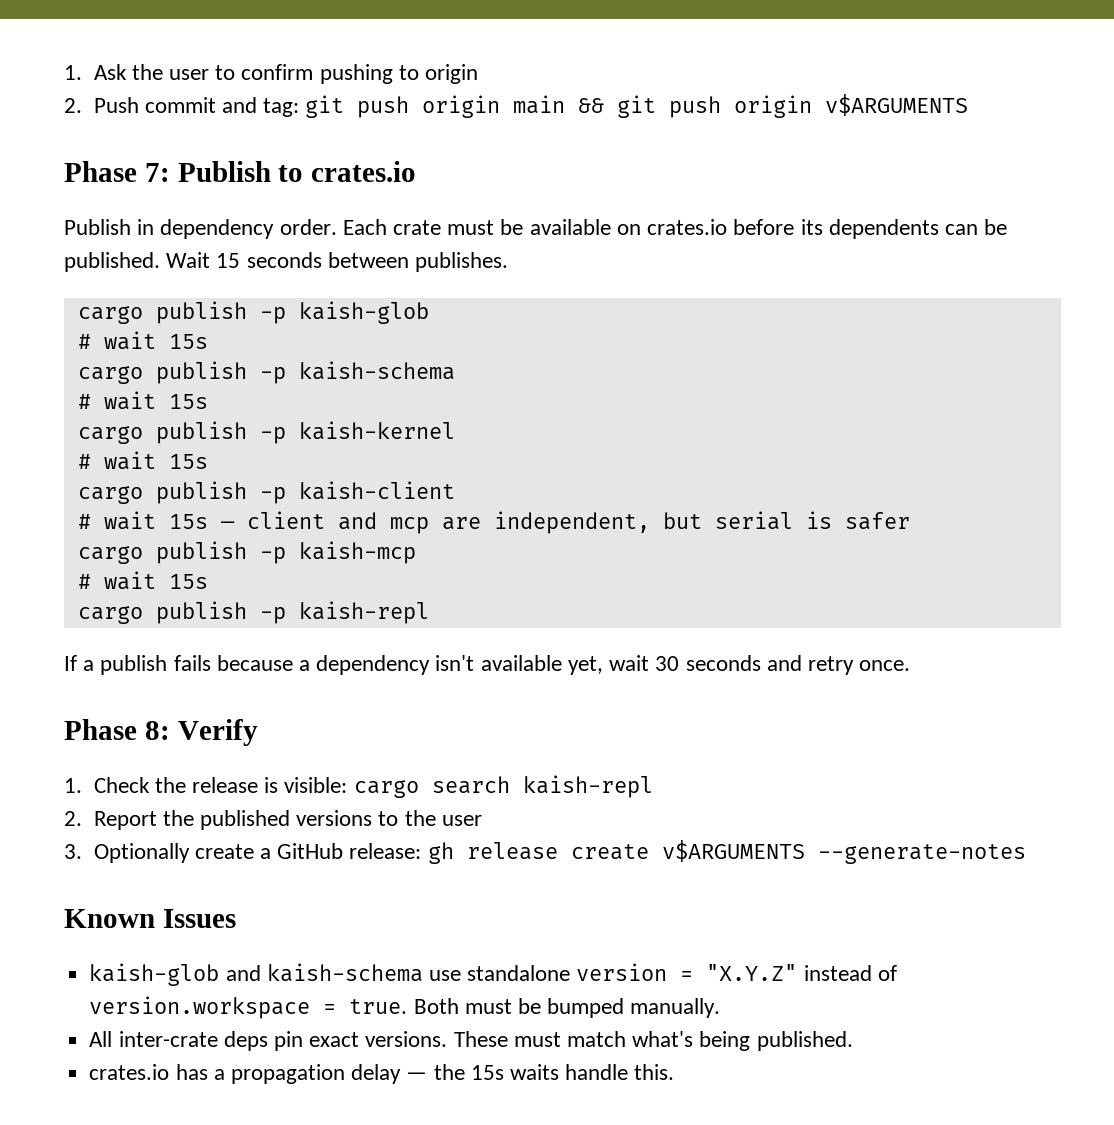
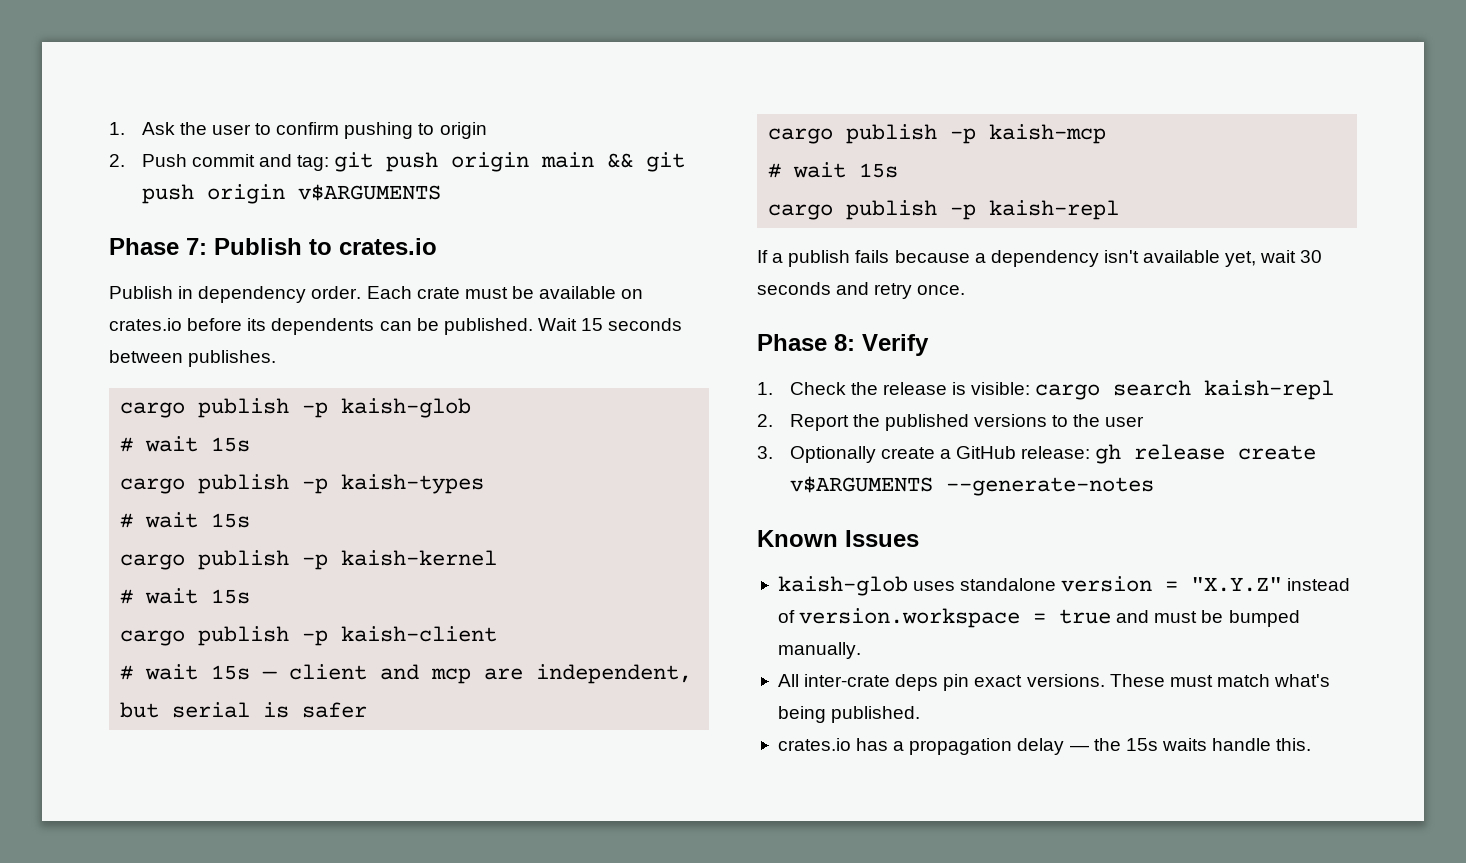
[298,361,455,380] kaish-schema -> [341,474,485,494] kaish-types
[225,963,461,982] and kaish-schema use -> [913,581,956,591] uses
[349,998,459,1014] true. Both -> [1059,609,1150,624] true and

